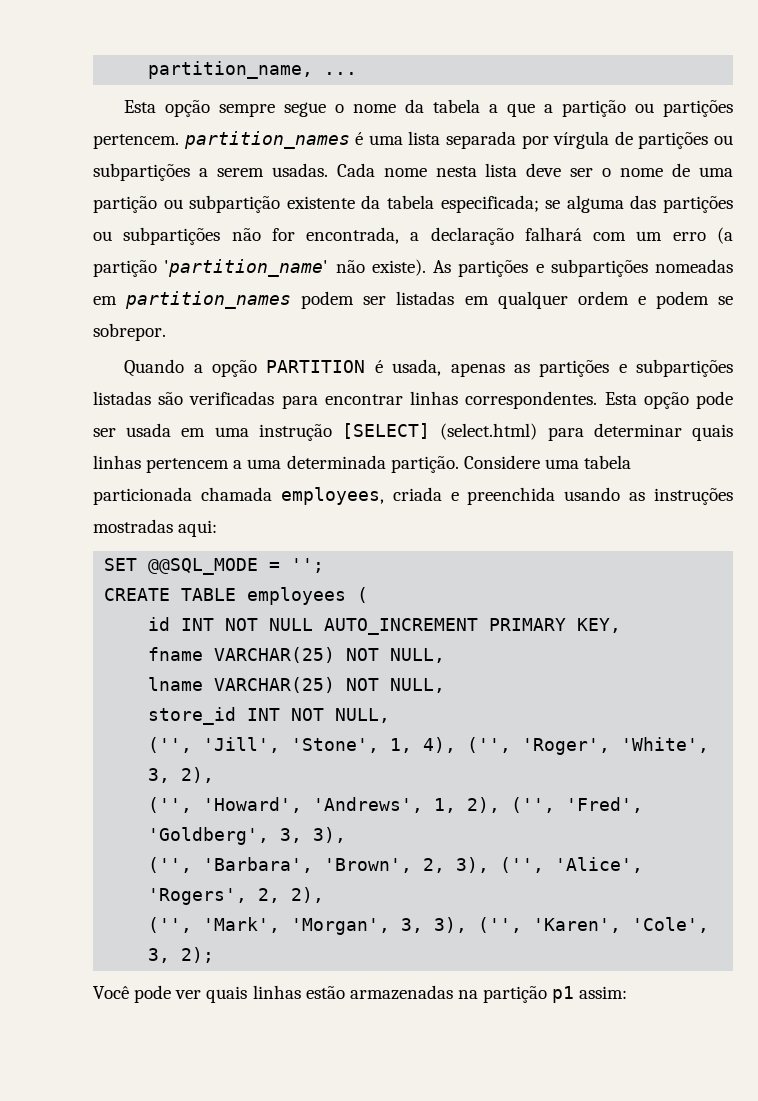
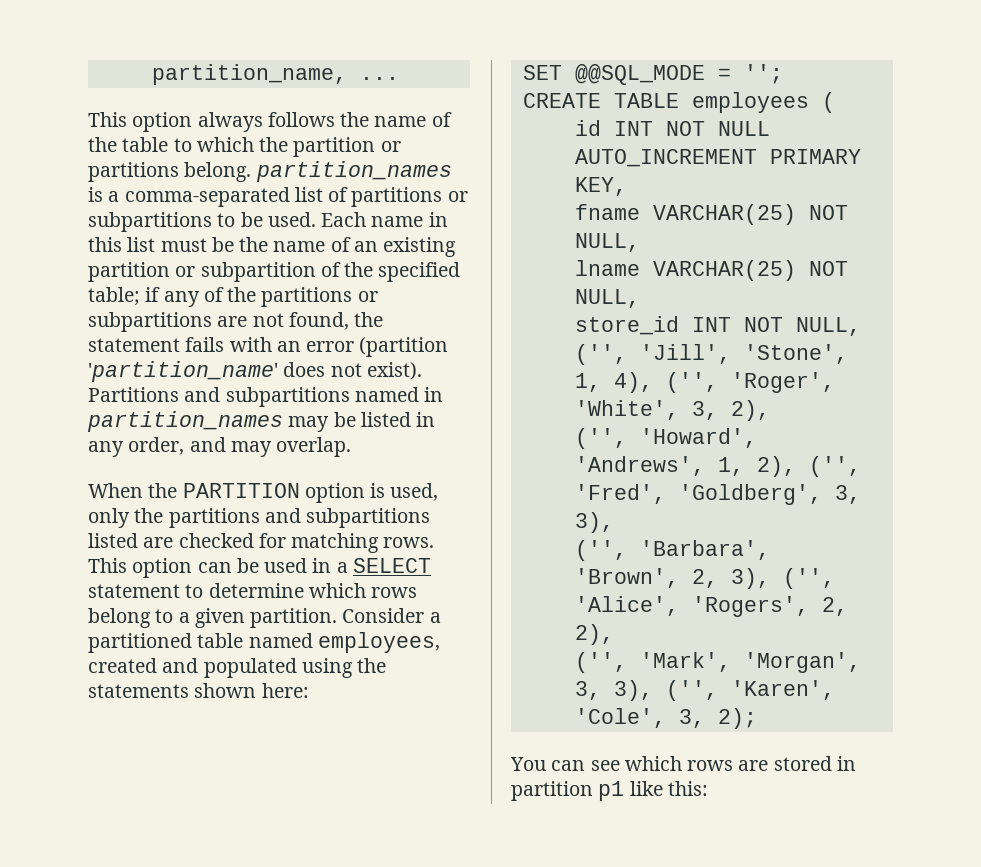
[124,99,734,117] [93,131,734,149] [93,163,733,181] [93,195,734,213] [93,227,733,245] [93,259,733,277] [93,291,734,309] [93,323,166,341] [124,359,733,377] [93,391,733,409] [93,423,733,441] [93,455,632,473] [93,487,733,505] [93,519,218,537] Esta opção sempre segue o nome da tabela a que a partição ou partições pertencem. partition_names é uma lista separada por vírgula de partições ou subpartições a serem usadas. Cada nome nesta lista deve ser o nome de uma partição ou subpartição existente da tabela especificada; se alguma das partições ou subpartições não for encontrada, a declaração falhará com um erro (a partição 'partition_name' não existe). As partições e subpartições nomeadas em partition_names podem ser listadas em qualquer ordem e podem se sobrepor. // Quando a opção PARTITION é usada, apenas as partições e subpartições listadas são verificadas para encontrar linhas correspondentes. Esta opção pode ser usada em uma instrução [SELECT] (select.html) para determinar quais linhas pertencem a uma determinada partição. Considere uma tabela particionada chamada employees, criada e preenchida usando as instruções mostradas aqui: -> [88,112,452,132] [88,137,401,157] [88,161,452,182] [88,187,468,207] [88,212,448,232] [88,237,457,257] [88,262,461,282] [88,287,378,307] [88,312,384,332] [88,337,449,357] [88,361,422,382] [88,387,444,407] [87,411,436,432] [88,437,352,457] [88,483,439,503] [88,508,431,528] [88,533,435,553] [88,558,431,578] [88,583,418,598] [88,608,441,628] [88,632,440,653] [88,658,387,678] [88,683,309,698] This option always follows the name of the table to which the partition or partitions belong. partition_names is a comma-separated list of partitions or subpartitions to be used. Each name in this list must be the name of an existing partition or subpartition of the specified table; if any of the partitions or subpartitions are not found, the statement fails with an error (partition 'partition_name' does not exist). Partitions and subpartitions named in partition_names may be listed in any order, and may overlap. // When the PARTITION option is used, only the partitions and subpartitions listed are checked for matching rows. This option can be used in a SELECT statement to determine which rows belong to a given partition. Consider a partitioned table named employees, created and populated using the statements shown here:
[93,985,628,1003] Você pode ver quais linhas estão armazenadas na partição p1 assim: -> [510,756,856,771] [511,781,708,801] You can see which rows are stored in partition p1 like this:

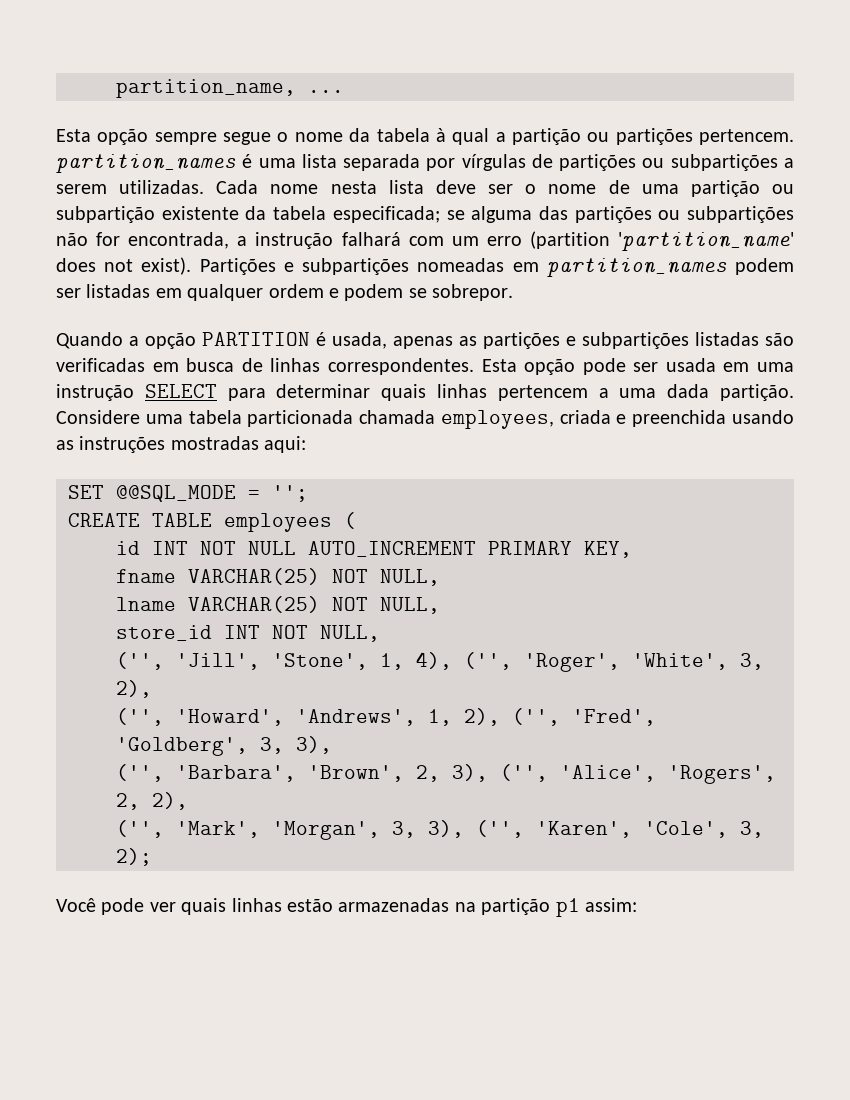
[88,112,452,132] [88,137,401,157] [88,161,452,182] [88,187,468,207] [88,212,448,232] [88,237,457,257] [88,262,461,282] [88,287,378,307] [88,312,384,332] [88,337,355,352] This option always follows the name of the table to which the partition or partitions belong. partition_names is a comma-separated list of partitions or subpartitions to be used. Each name in this list must be the name of an existing partition or subpartition of the specified table; if any of the partitions or subpartitions are not found, the statement fails with an error -> [56,128,794,145] [56,154,794,173] [56,180,794,197] [56,206,794,223] [56,232,522,249] Esta opção sempre segue o nome da tabela à qual a partição ou partições pertencem. partition_names é uma lista separada por vírgulas de partições ou subpartições a serem utilizadas. Cada nome nesta lista deve ser o nome de uma partição ou subpartição existente da tabela especificada; se alguma das partições ou subpartições não for encontrada, a instrução falhará com um erro
[88,387,444,407] [87,411,436,432] [88,437,352,457] [88,483,439,503] [88,508,431,528] [88,533,435,553] [88,558,431,578] [88,583,418,598] [88,608,441,628] [88,632,440,653] [88,658,387,678] [88,683,309,698] Partitions and subpartitions named in partition_names may be listed in any order, and may overlap. // When the PARTITION option is used, only the partitions and subpartitions listed are checked for matching rows. This option can be used in a SELECT statement to determine which rows belong to a given partition. Consider a partitioned table named employees, created and populated using the statements shown here: -> [199,258,794,277] [56,284,514,301] [56,332,794,349] [56,358,795,375] [56,384,794,401] [56,410,795,429] [56,436,307,453] Partições e subpartições nomeadas em partition_names podem ser listadas em qualquer ordem e podem se sobrepor. // Quando a opção PARTITION é usada, apenas as partições e subpartições listadas são verificadas em busca de linhas correspondentes. Esta opção pode ser usada em uma instrução SELECT para determinar quais linhas pertencem a uma dada partição. Considere uma tabela particionada chamada employees, criada e preenchida usando as instruções mostradas aqui:
[510,756,856,771] [511,781,708,801] You can see which rows are stored in partition p1 like this: -> [56,898,637,917] Você pode ver quais linhas estão armazenadas na partição p1 assim:

